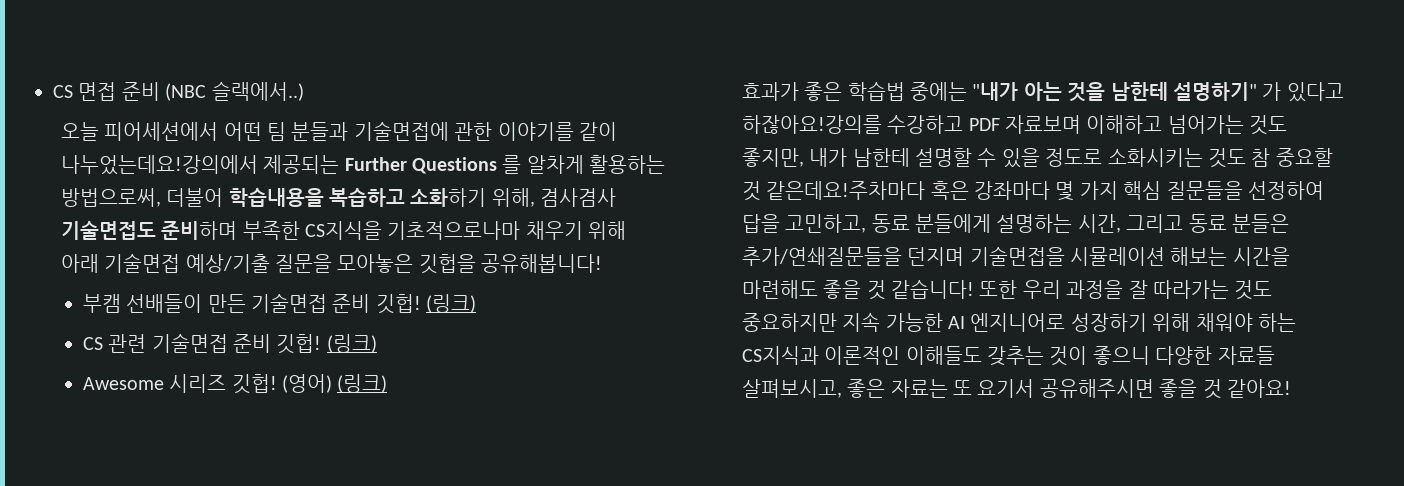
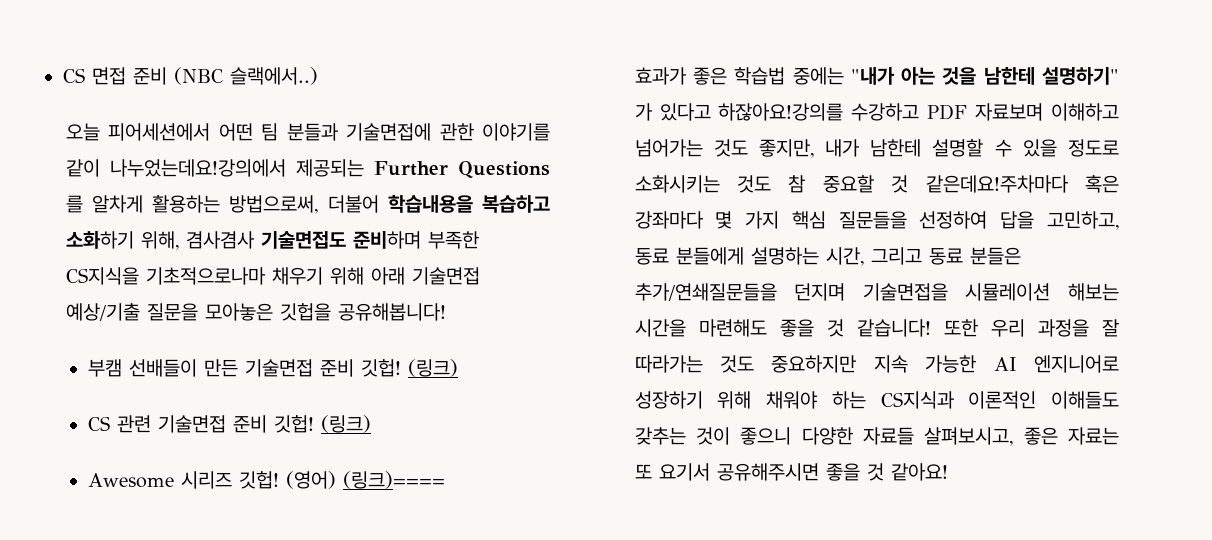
[337,374,388,393] (링크) -> [342,471,445,489] (링크)====

